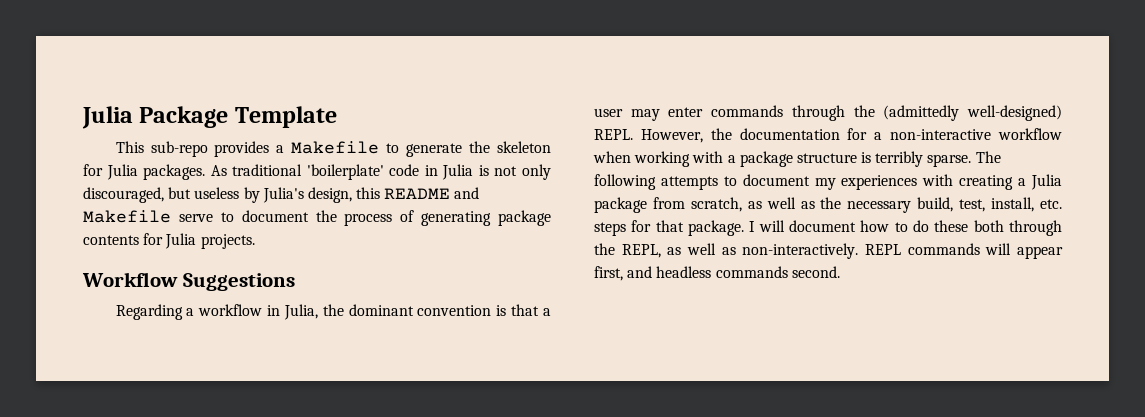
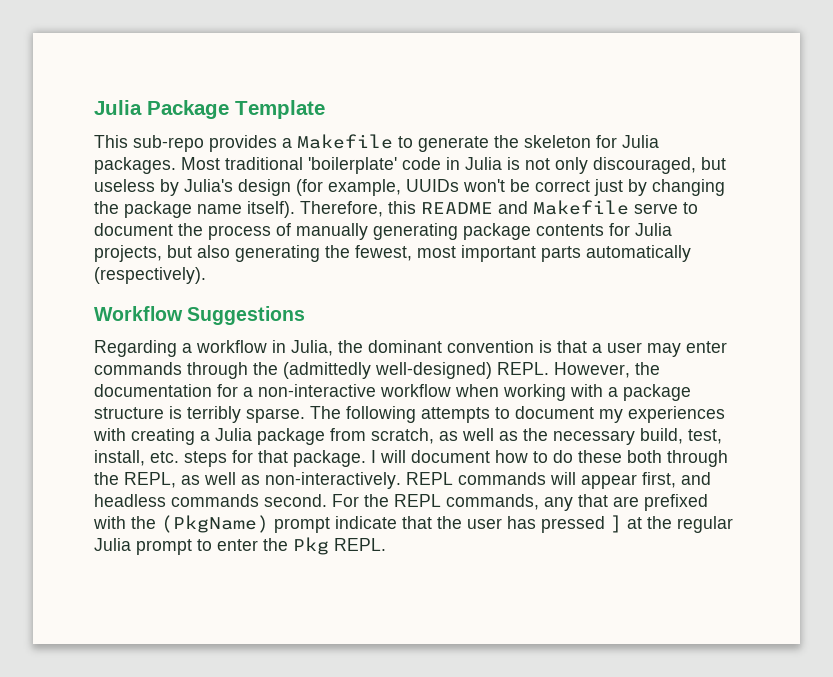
[210,165,227,176] As -> [181,157,220,170] Most
[307,187,352,203] design, -> [238,179,725,196] [94,201,383,218] design (for example, UUIDs won't be correct just by changing the package name itself). Therefore,
(415, 216) none -> [296,223,368,240] manually
[200,234,255,249] projects. -> [94,245,691,262] [94,267,206,284] projects, but also generating the fewest, most important parts automatically (respectively).
(840, 272) none -> [332,494,708,511] [93,515,733,533] [94,537,386,555] For the REPL commands, any that are prefixed with the (PkgName) prompt indicate that the user has pressed ] at the regular Julia prompt to enter the Pkg REPL.

